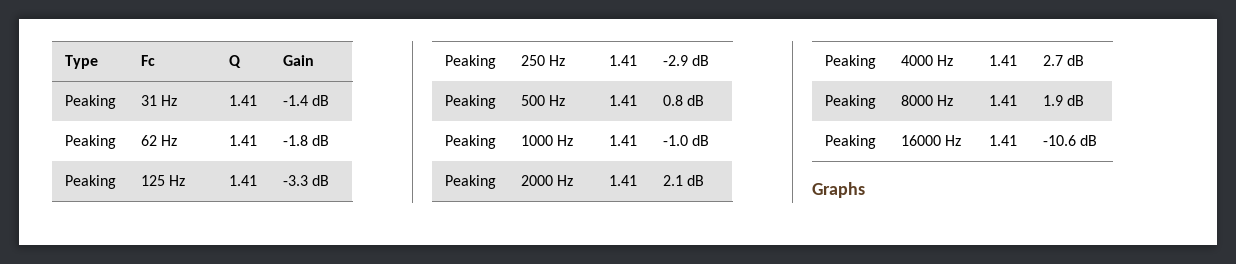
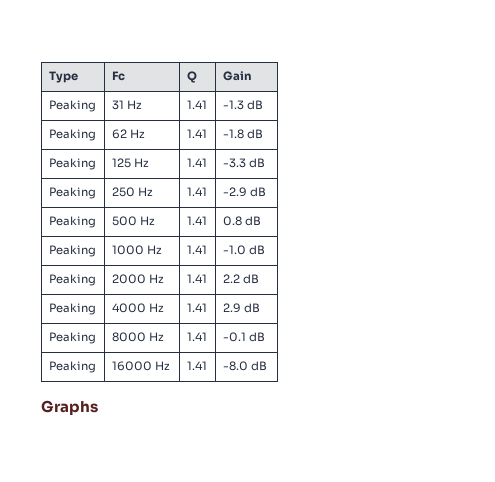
[282,95,308,106] -1.4 -> [222,100,244,110] -1.3
[662,175,683,186] 2.1 -> [222,274,240,283] 2.2
[1042,55,1063,66] 2.7 -> [222,303,241,313] 2.9
[1042,95,1063,106] 1.9 -> [222,332,246,342] -0.1
[1042,135,1076,146] -10.6 -> [222,361,248,371] -8.0

